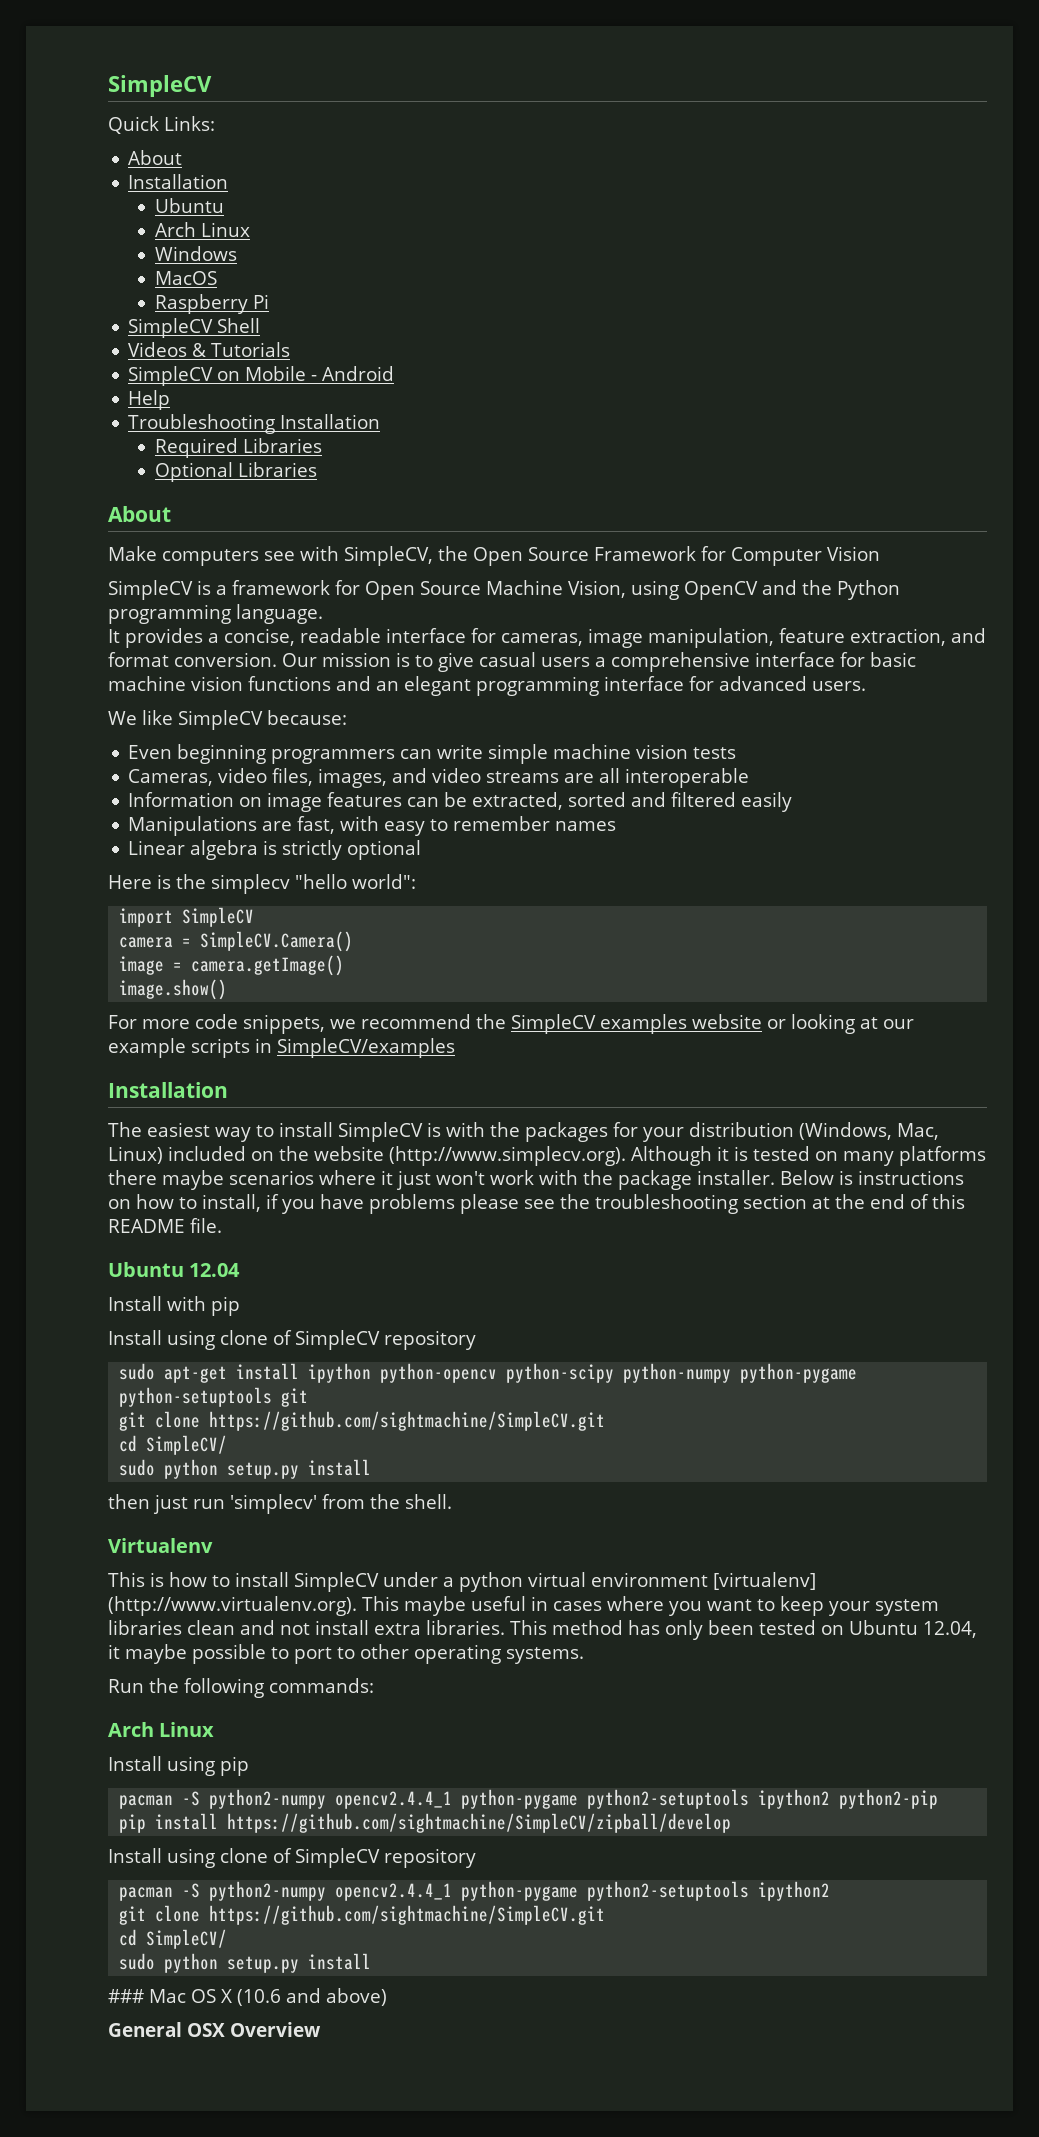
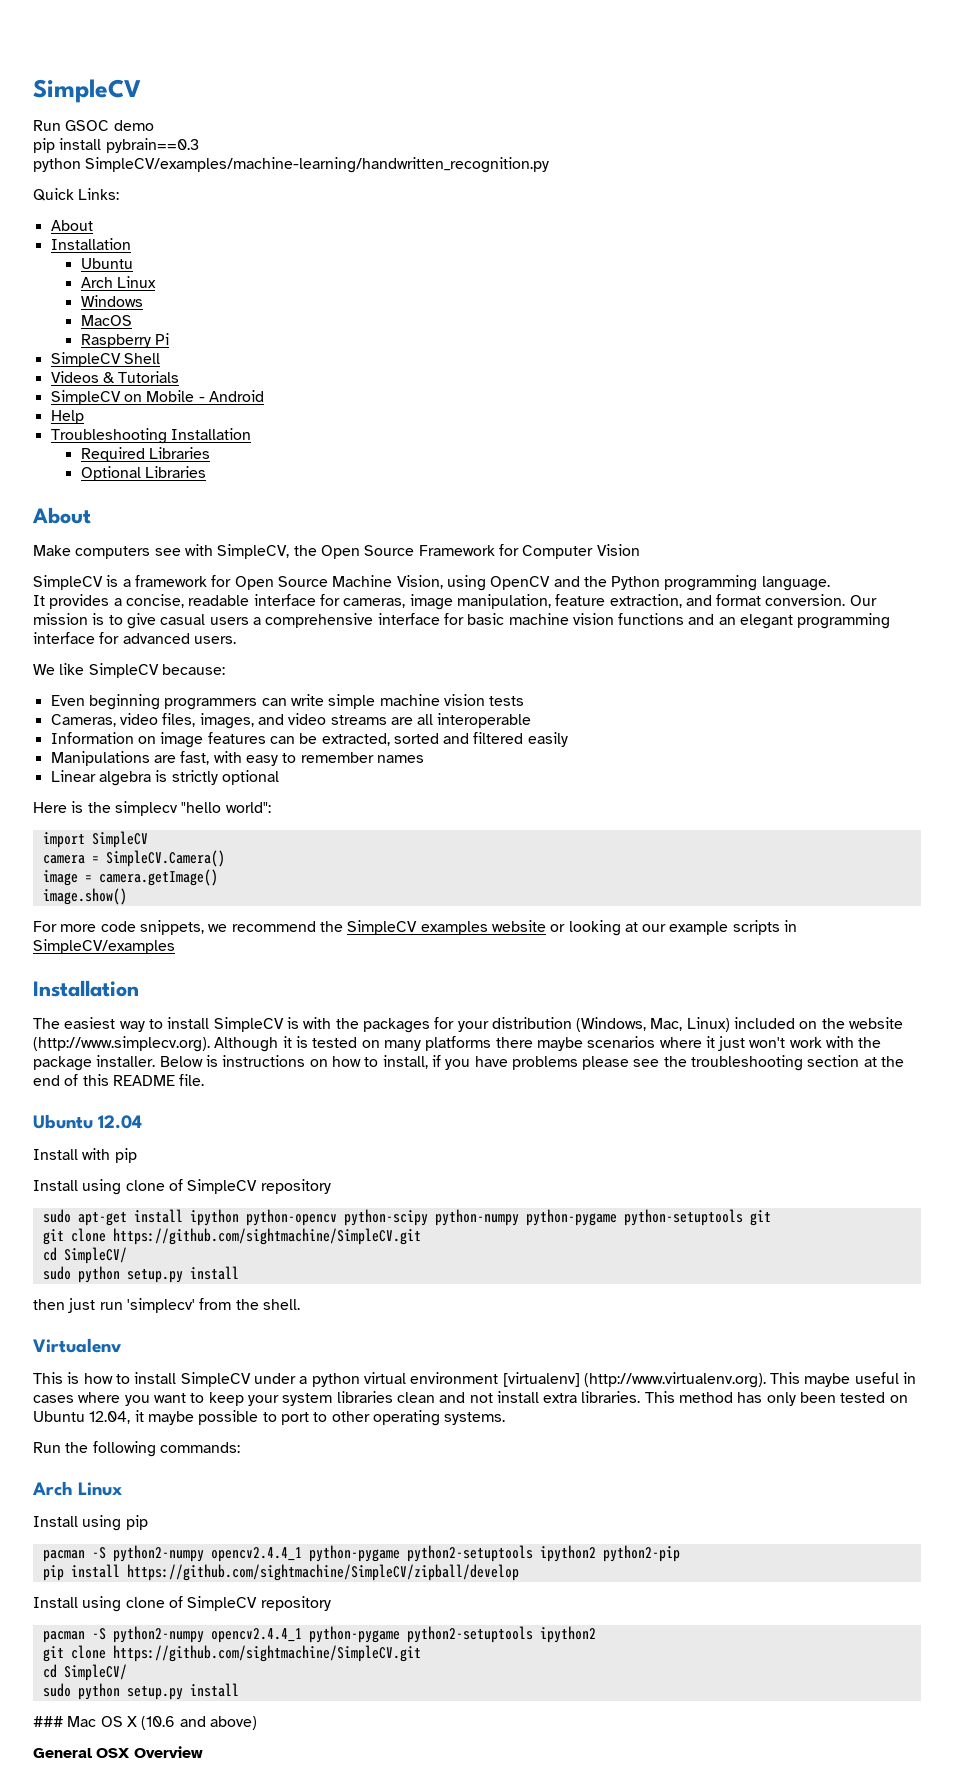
[108,75,212,97] SimpleCV -> [33,79,141,103] [33,120,154,131] [33,138,199,153] [33,157,550,173] SimpleCV // Run GSOC demo // pip install pybrain==0.3 // python SimpleCV/examples/machine-learning/handwritten_recognition.py

